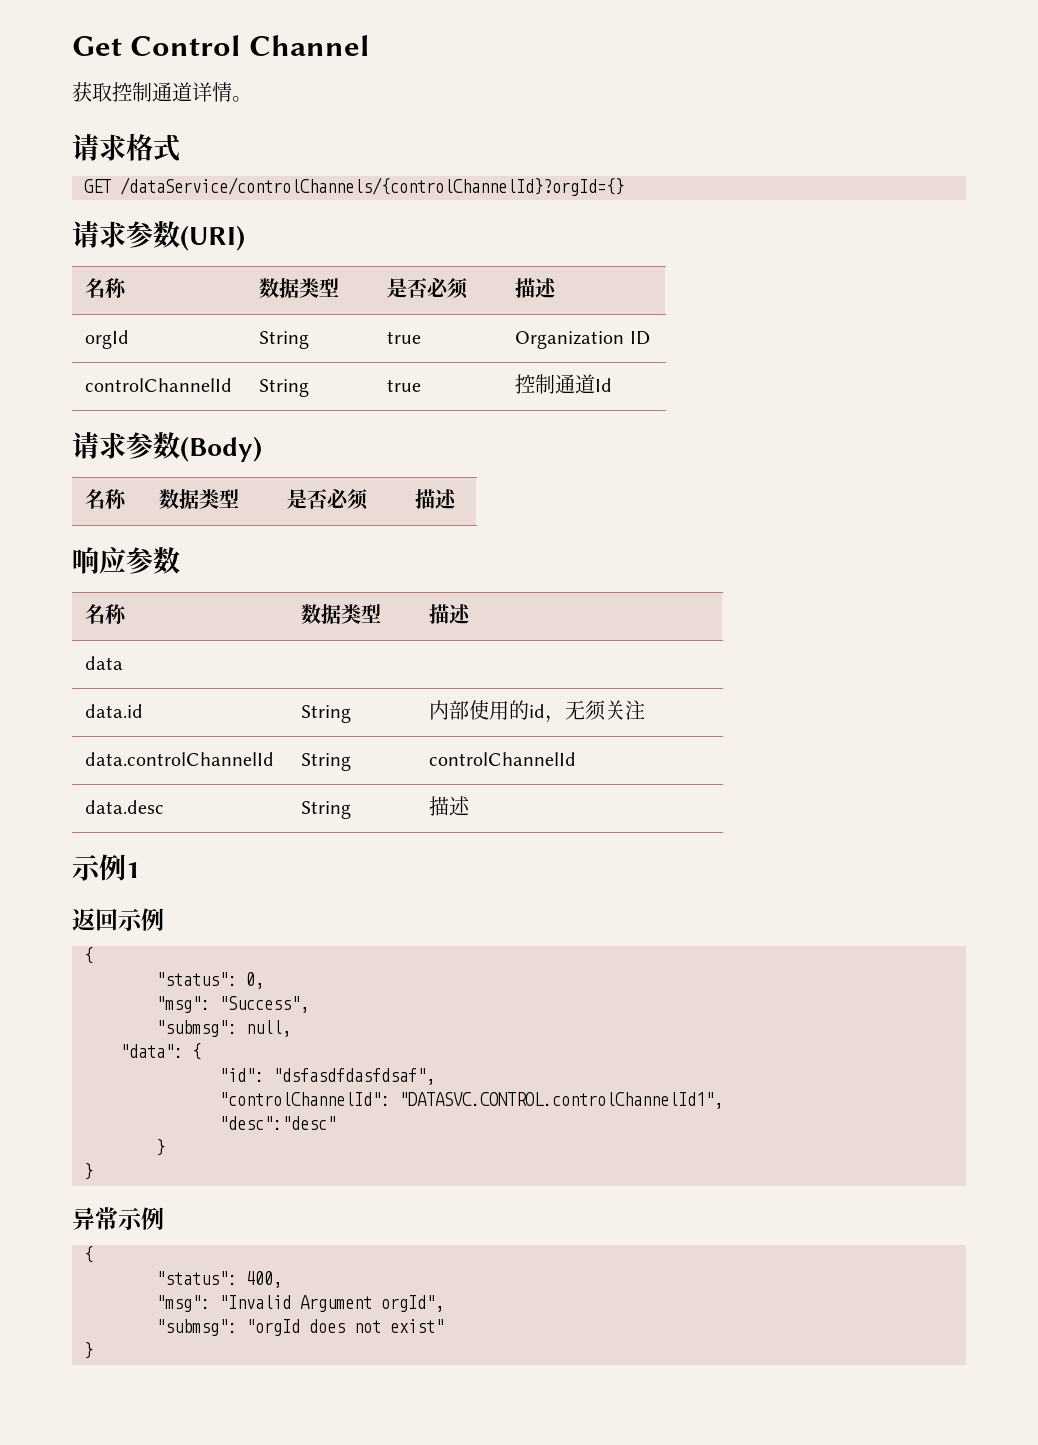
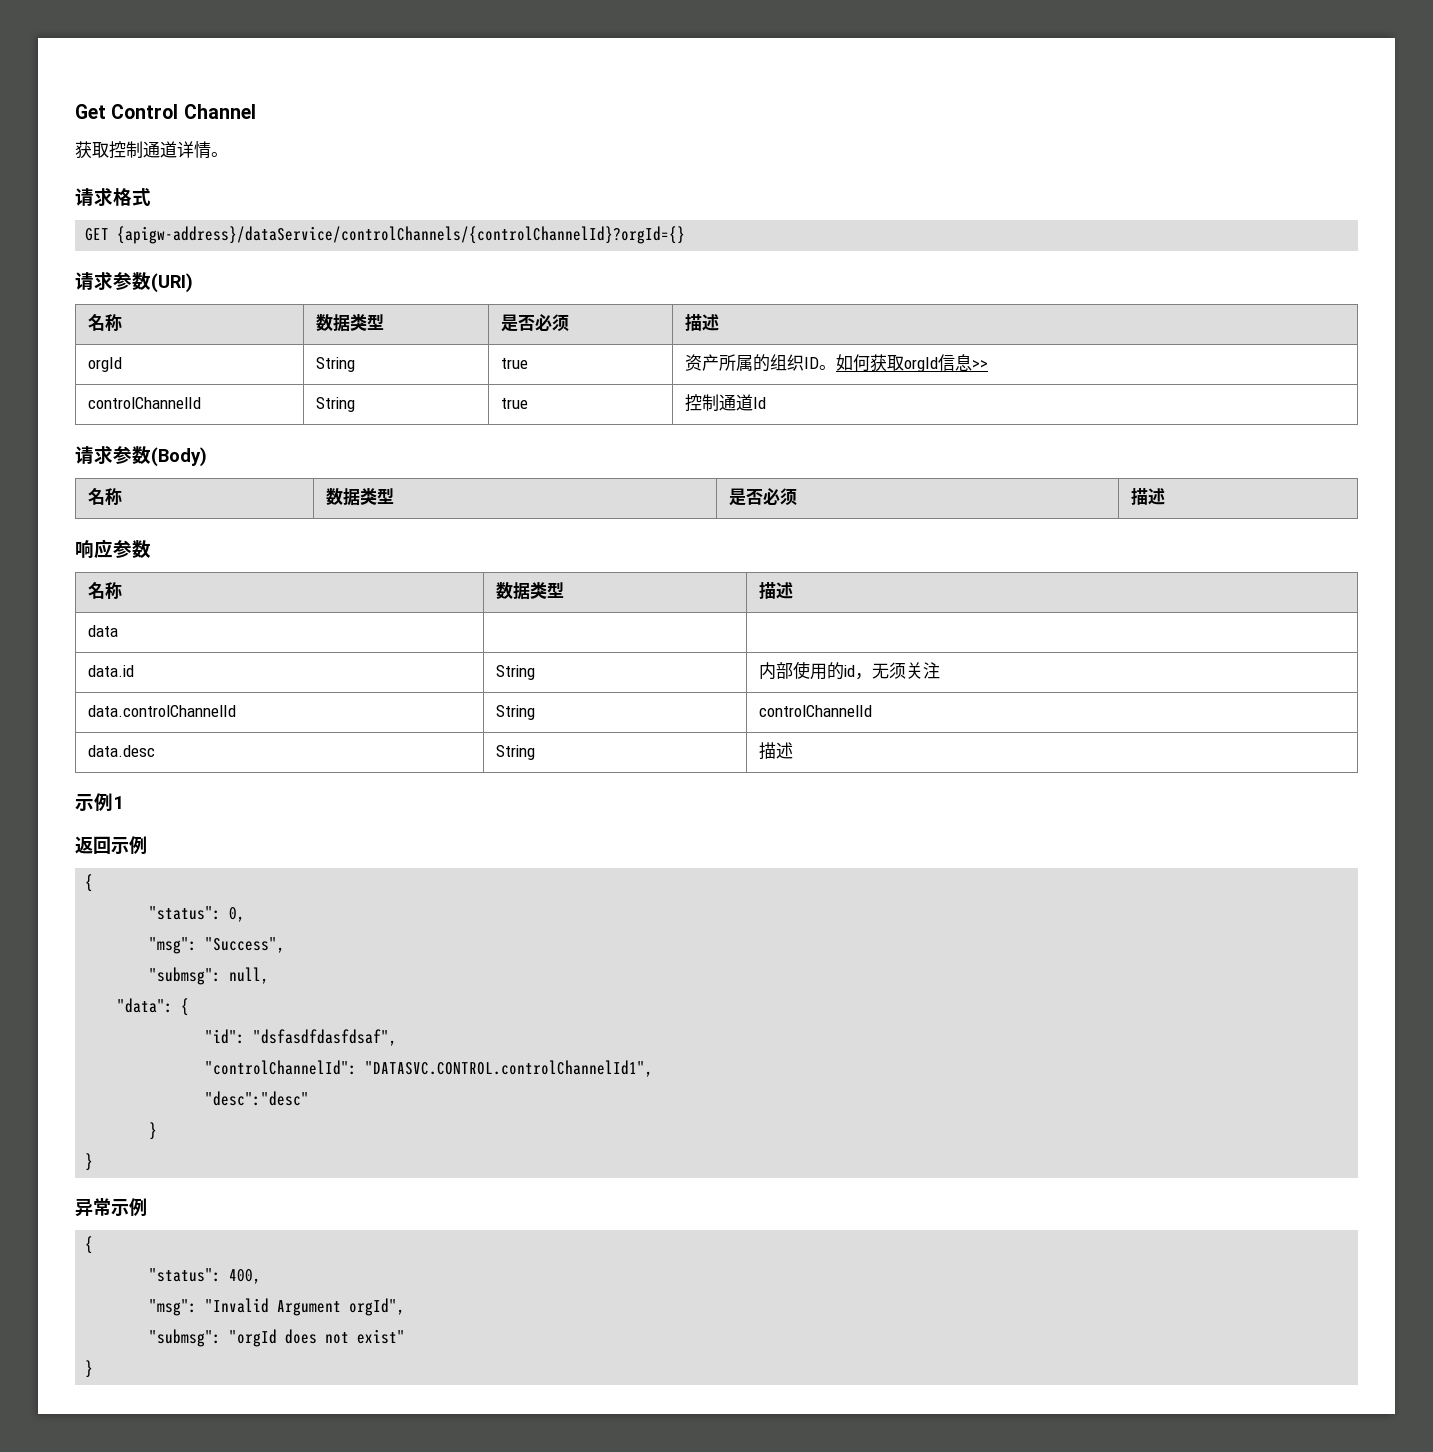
[120,177,624,196] /dataService/controlChannels/{controlChannelId}?orgId={} -> [117,226,686,244] {apigw-address}/dataService/controlChannels/{controlChannelId}?orgId={}
[515,331,650,349] Organization ID -> [685,354,989,372] 资产所属的组织ID。如何获取orgId信息>>

